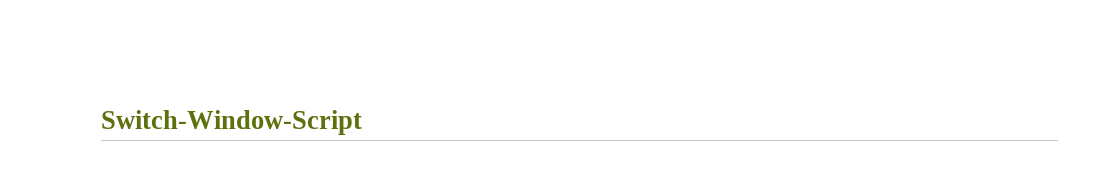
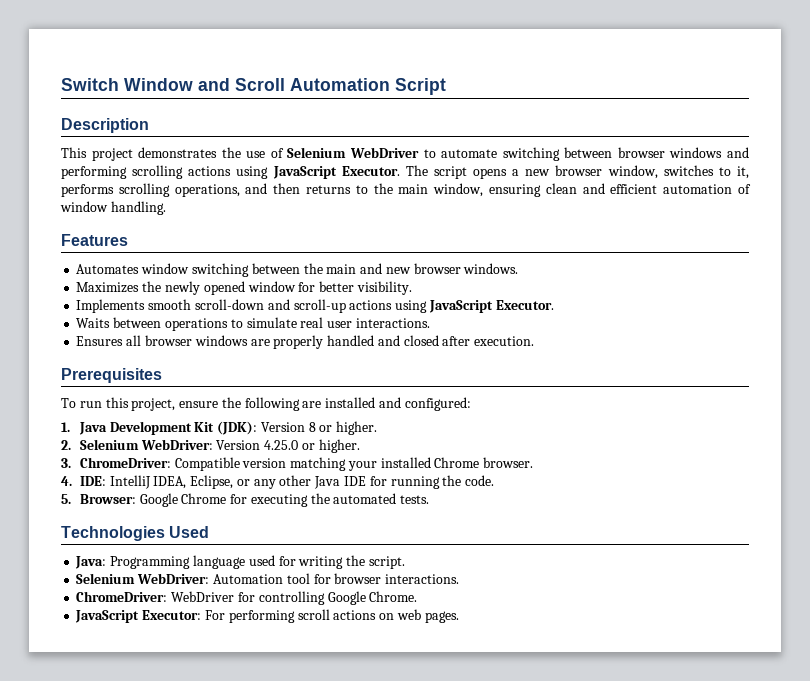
[101,110,362,135] Switch-Window-Script -> [61,78,446,95] [61,118,149,133] [61,147,749,161] [61,165,749,179] [61,183,751,197] [60,201,166,215] [61,234,128,246] [76,263,519,277] [76,281,412,295] [76,299,554,313] [76,317,430,331] [76,335,535,349] [61,368,162,383] [61,397,471,411] [61,421,378,435] [61,439,360,453] [61,457,534,471] [61,475,495,489] [61,493,430,507] [61,526,210,541] [75,555,405,569] [76,573,460,584] [76,591,418,605] [75,609,459,623] Switch Window and Scroll Automation Script // Description // This project demonstrates the use of Selenium WebDriver to automate switching between browser windows and performing scrolling actions using JavaScript Executor. The script opens a new browser window, switches to it, performs scrolling operations, and then returns to the main window, ensuring clean and efficient automation of window handling. // Features // Automates window switching between the main and new browser windows. // Maximizes the newly opened window for better visibility. // Implements smooth scroll-down and scroll-up actions using JavaScript Executor. // Waits between operations to simulate real user interactions. // Ensures all browser windows are properly handled and closed after execution. // Prerequisites // To run this project, ensure the following are installed and configured: // 1. Java Development Kit (JDK): Version 8 or higher. // 2. Selenium WebDriver: Version 4.25.0 or higher. // 3. ChromeDriver: Compatible version matching your installed Chrome browser. // 4. IDE: IntelliJ IDEA, Eclipse, or any other Java IDE for running the code. // 5. Browser: Google Chrome for executing the automated tests. // Technologies Used // Java: Programming language used for writing the script. // Selenium WebDriver: Automation tool for browser interactions. // ChromeDriver: WebDriver for controlling Google Chrome. // JavaScript Executor: For performing scroll actions on web pages.

